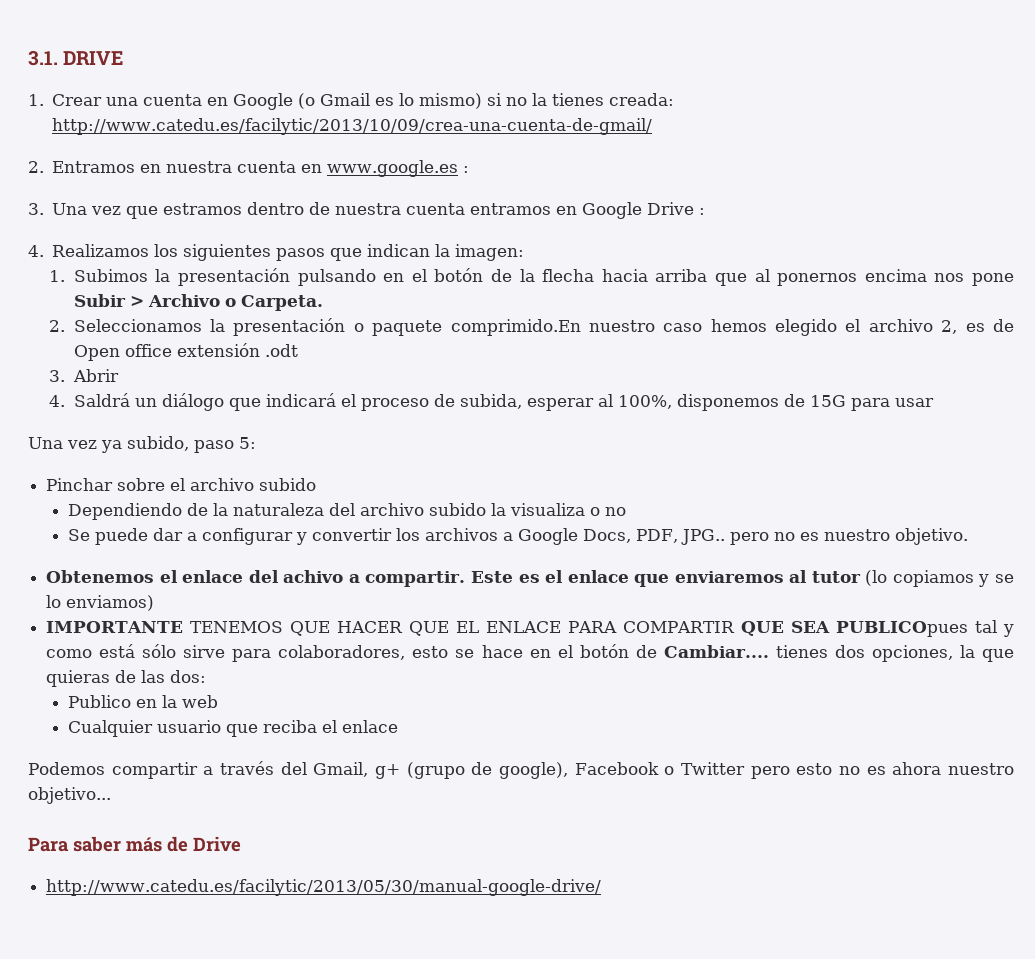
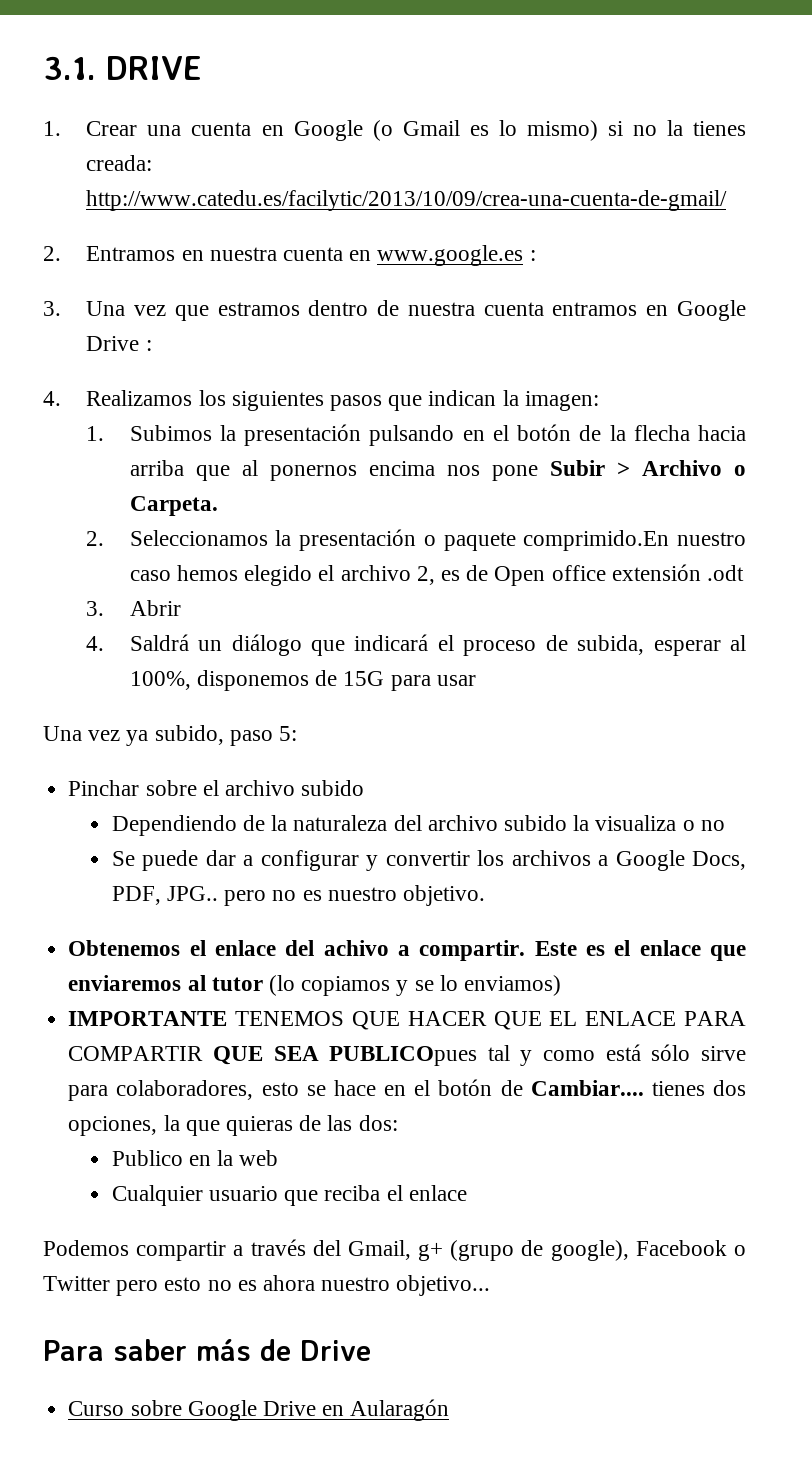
[46,879,602,896] http://www.catedu.es/facilytic/2013/05/30/manual-google-drive/ -> [68,1399,450,1421] Curso sobre Google Drive en Aularagón

